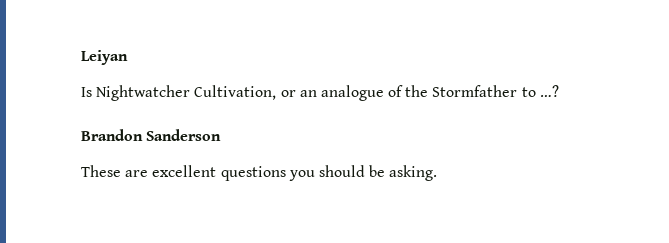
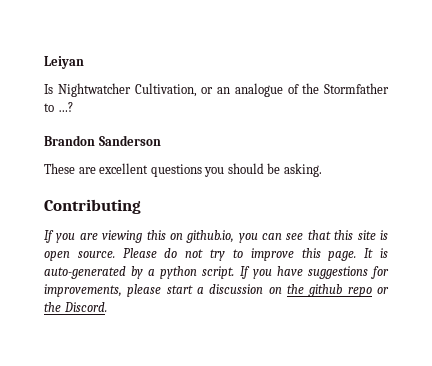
(438, 173) none -> [44,199,141,214] [44,230,388,243] [44,248,388,261] [44,266,389,279] [44,284,389,297] [44,302,107,312] // Contributing // If you are viewing this on github.io, you can see that this site is open source. Please do not try to improve this page. It is auto-generated by a python script. If you have suggestions for improvements, please start a discussion on the github repo or the Discord.

